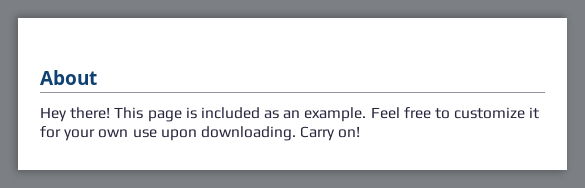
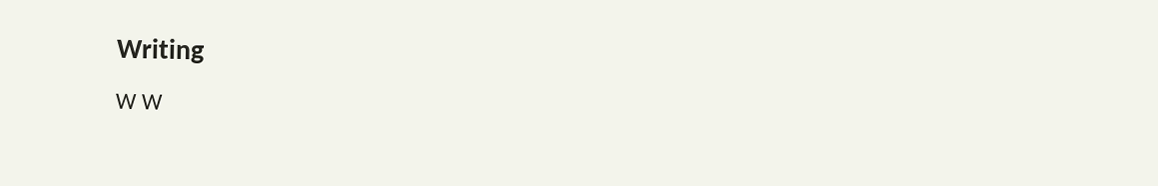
[40,70,97,85] [40,107,540,122] [40,126,361,141] About // Hey there! This page is included as an example. Feel free to customize it for your own use upon downloading. Carry on! -> [116,37,204,64] [115,93,164,110] Writing // W W

